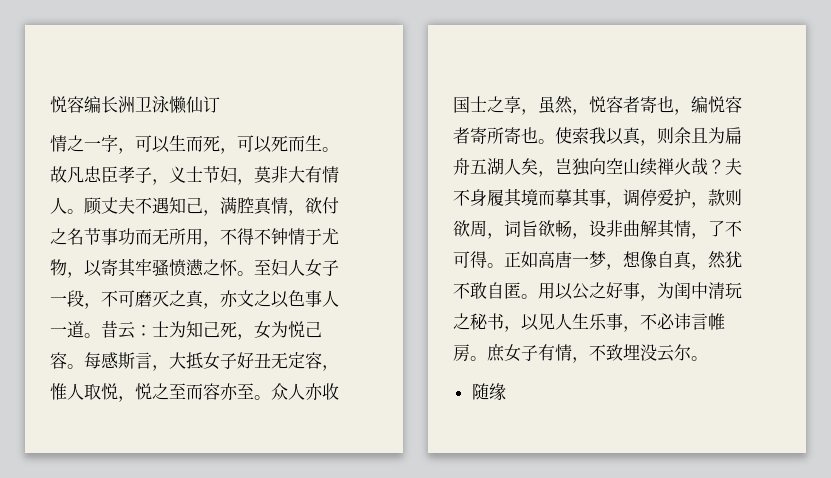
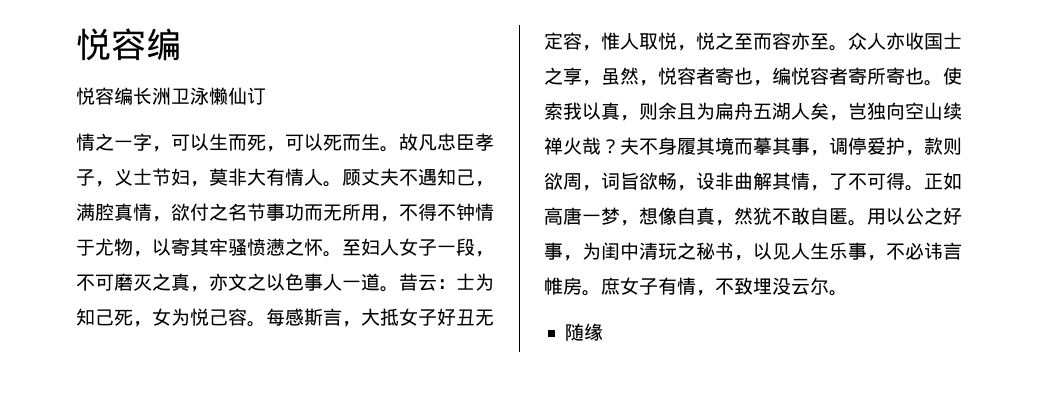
[50,96,101,113] 悦容编 -> [76,28,181,61] [76,87,133,105] 悦容编 // 悦容编

